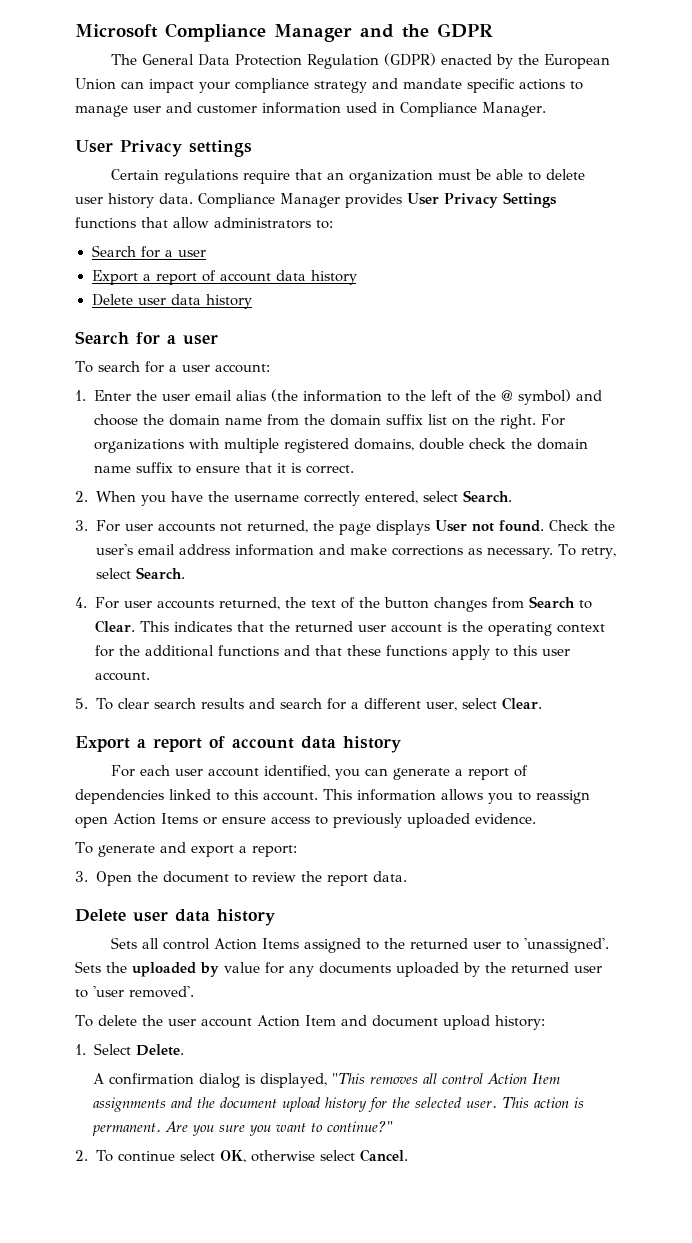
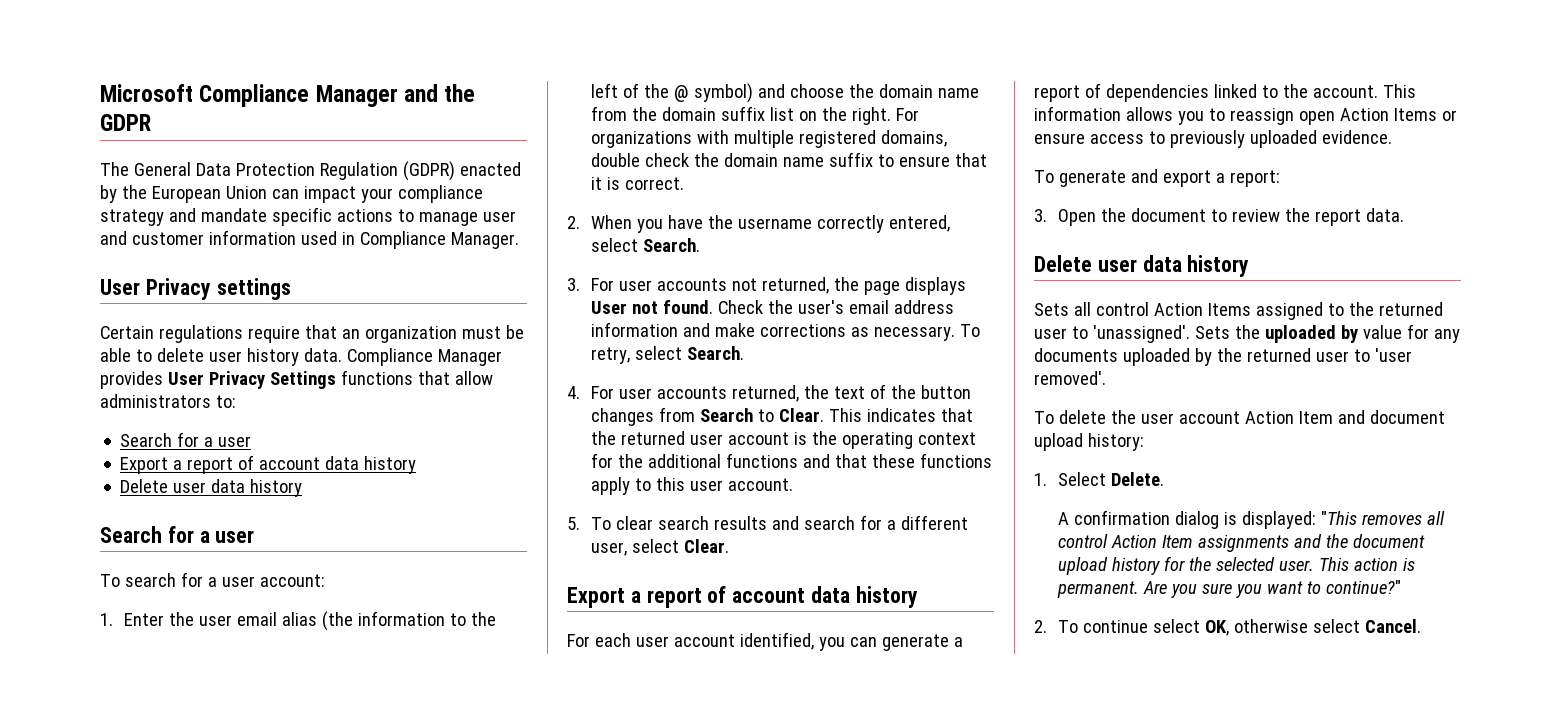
[234,789,258,800] this -> [1282,84,1308,98] the
[260,1073,328,1088] displayed, -> [1241,511,1316,529] displayed:

